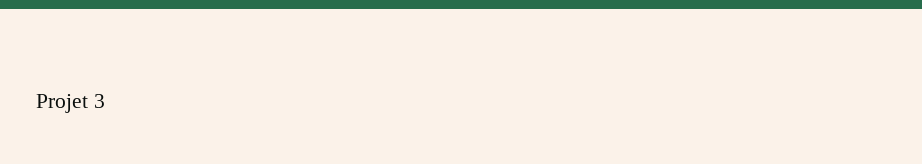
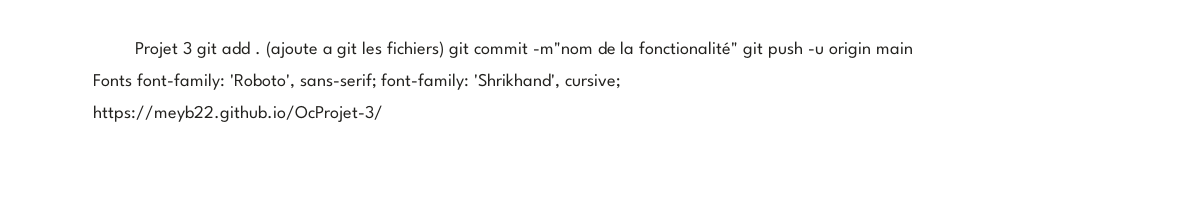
(105, 101) none -> [197,41,913,58] [93,73,622,90] [93,105,383,122] git add . (ajoute a git les fichiers) git commit -m"nom de la fonctionalité" git push -u origin main // Fonts font-family: 'Roboto', sans-serif; font-family: 'Shrikhand', cursive; // https://meyb22.github.io/OcProjet-3/

